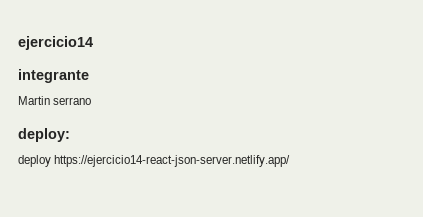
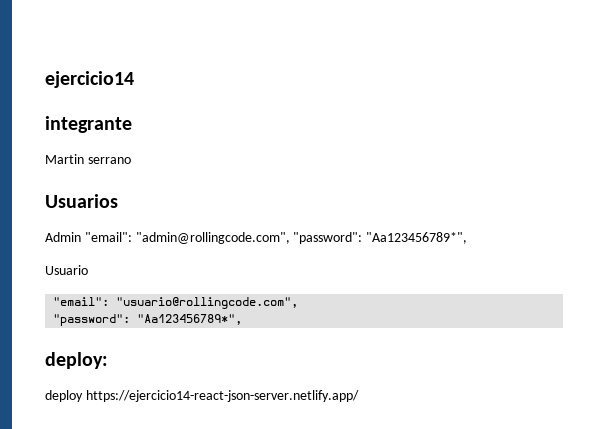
(92, 101) none -> [45,194,118,208] [45,232,468,244] [45,265,88,275] [53,297,299,309] [53,314,243,326] // Usuarios // Admin "email": "admin@rollingcode.com", "password": "Aa123456789*", // Usuario // "email": "usuario@rollingcode.com", // "password": "Aa123456789*",

